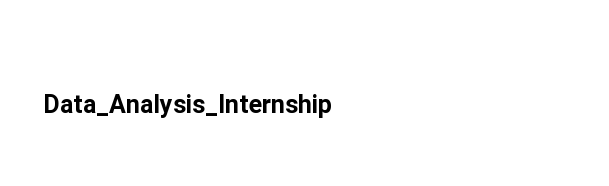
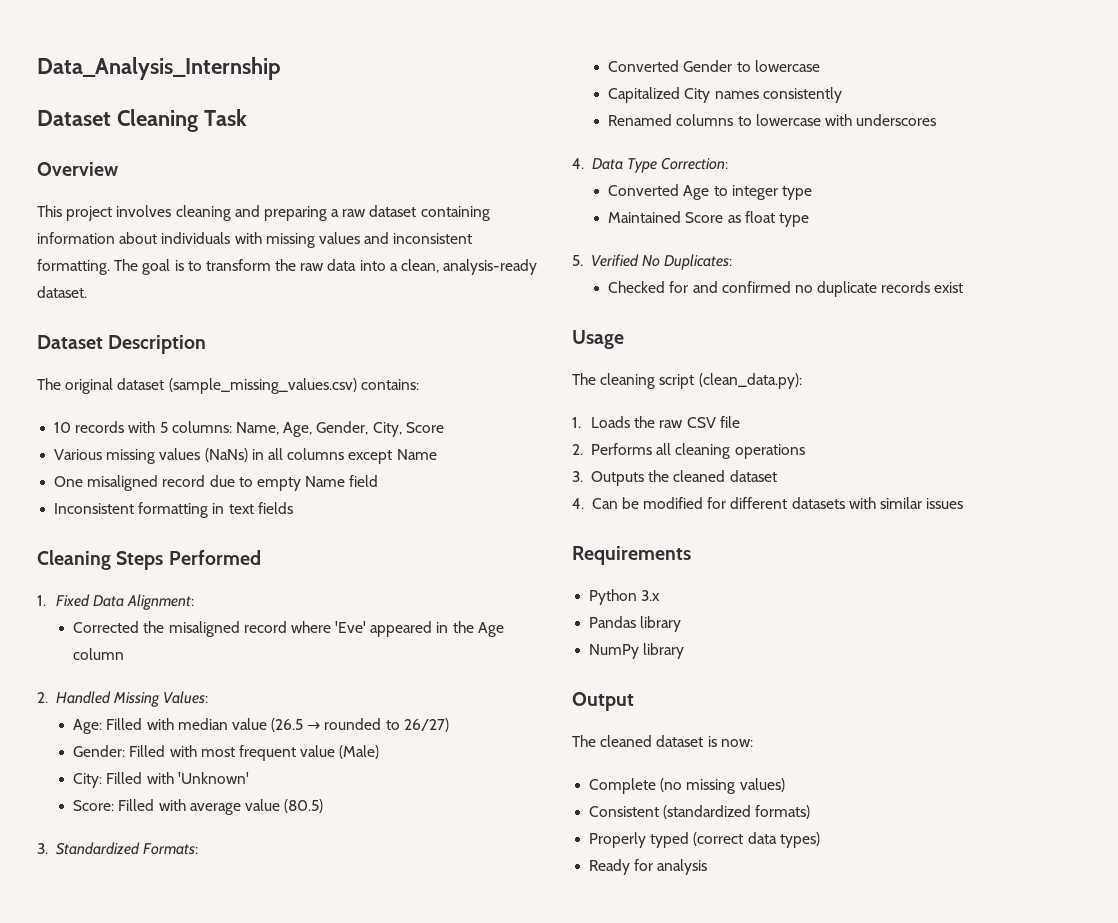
(332, 106) none -> [37,109,247,132] [37,162,118,176] [37,205,490,221] [37,232,473,248] [37,259,538,275] [37,286,87,298] [37,335,207,354] [37,378,419,394] [54,421,444,437] [54,448,437,464] [54,475,379,491] [54,502,293,518] [37,550,261,570] [37,594,195,610] [73,621,504,637] [73,648,125,660] [37,691,209,707] [73,718,449,734] [73,745,380,761] [73,772,249,788] [73,799,324,815] [37,842,199,855] [608,60,820,72] [608,87,842,103] [608,114,937,126] [572,157,729,173] [608,184,812,200] [608,211,809,227] [572,254,733,270] [608,281,964,297] [572,330,624,349] [572,373,802,389] [572,416,740,428] [572,443,805,459] [572,470,777,486] [572,497,964,509] [572,546,691,565] [589,589,661,605] [589,616,682,632] [589,643,685,659] [572,692,634,711] [572,735,753,747] [589,778,785,794] [589,805,811,819] [589,832,820,848] [589,859,708,875] // Dataset Cleaning Task // Overview // This project involves cleaning and preparing a raw dataset containing information about individuals with missing values and inconsistent formatting. The goal is to transform the raw data into a clean, analysis-ready dataset. // Dataset Description // The original dataset (sample_missing_values.csv) contains: // 10 records with 5 columns: Name, Age, Gender, City, Score // Various missing values (NaNs) in all columns except Name // One misaligned record due to empty Name field // Inconsistent formatting in text fields // Cleaning Steps Performed // 1. Fixed Data Alignment: // Corrected the misaligned record where 'Eve' appeared in the Age column // 2. Handled Missing Values: // Age: Filled with median value (26.5 → rounded to 26/27) // Gender: Filled with most frequent value (Male) // City: Filled with 'Unknown' // Score: Filled with average value (80.5) // 3. Standardized Formats: // Converted Gender to lowercase // Capitalized City names consistently // Renamed columns to lowercase with underscores // 4. Data Type Correction: // Converted Age to integer type // Maintained Score as float type // 5. Verified No Duplicates: // Checked for and confirmed no duplicate records exist // Usage // The cleaning script (clean_data.py): // 1. Loads the raw CSV file // 2. Performs all cleaning operations // 3. Outputs the cleaned dataset // 4. Can be modified for different datasets with similar issues // Requirements // Python 3.x // Pandas library // NumPy library // Output // The cleaned dataset is now: // Complete (no missing values) // Consistent (standardized formats) // Properly typed (correct data types) // Ready for analysis

